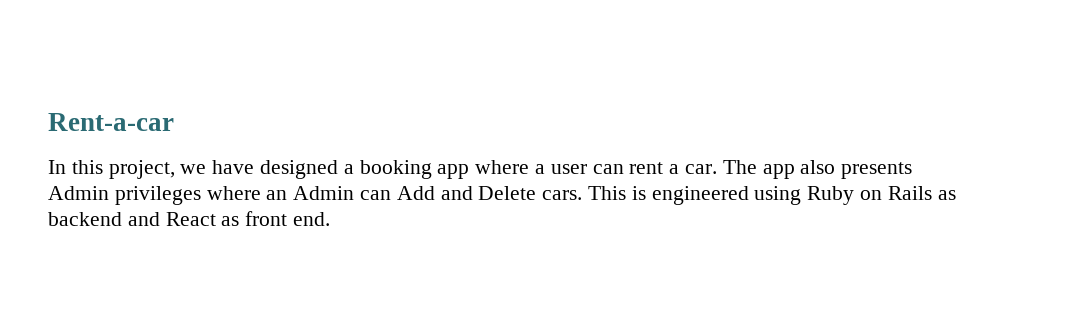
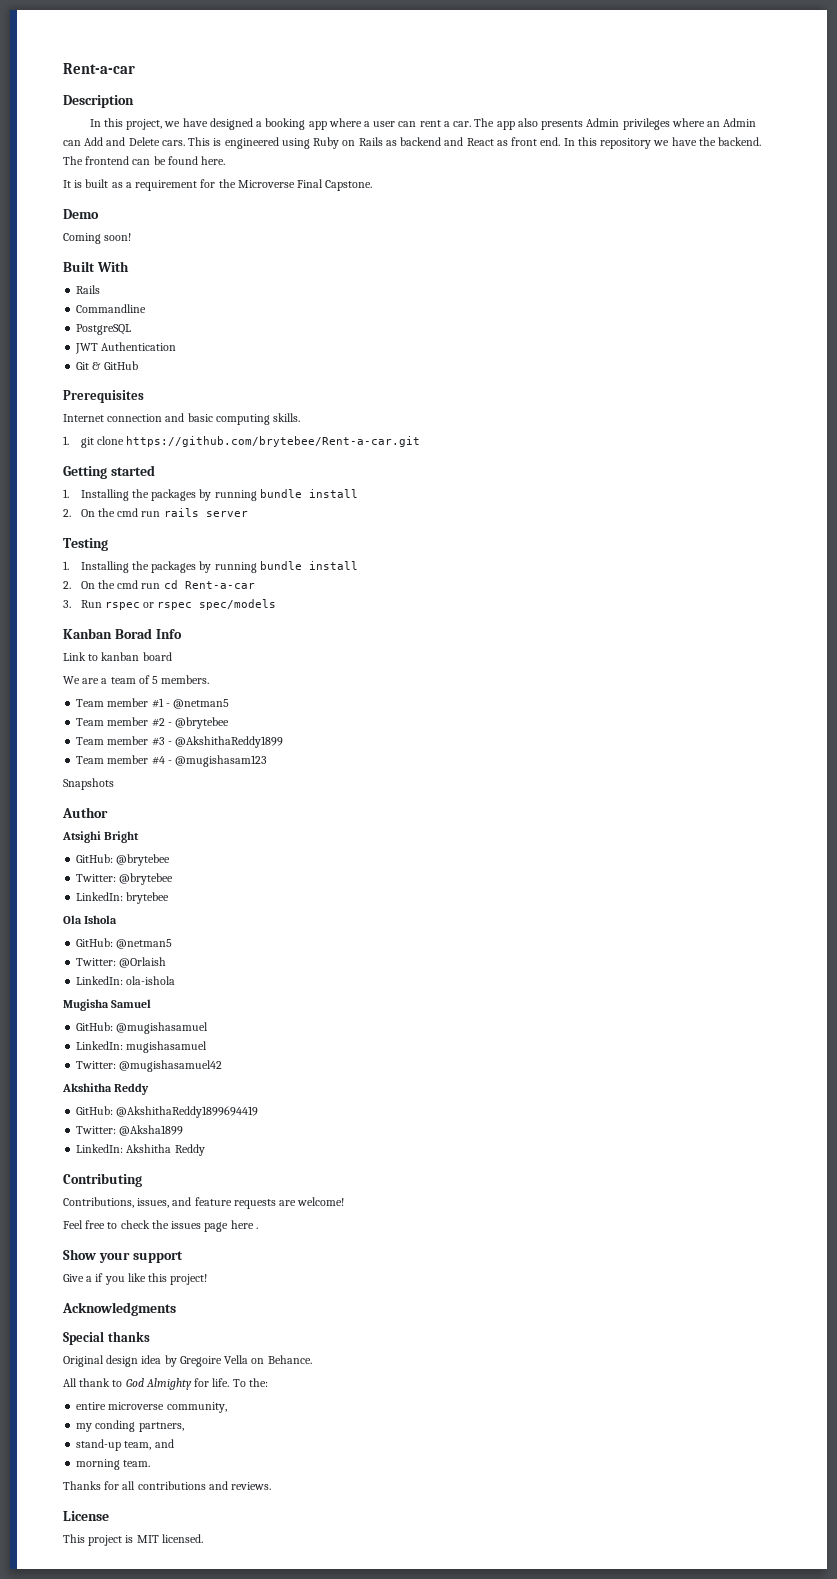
[48,113,174,131] Rent-a-car -> [63,63,135,74] [63,95,134,108] Rent-a-car // Description
(331, 219) none -> [563,137,762,149] [63,156,226,165] [63,179,373,191] [63,209,99,219] [63,233,132,244] [63,261,129,272] [76,285,101,294] [76,304,147,313] [76,324,132,335] [75,342,177,354] [76,361,138,370] [63,390,144,403] [63,413,301,425] [63,436,421,448] [63,465,155,479] [63,489,358,501] [63,508,248,517] [63,538,108,551] [63,561,358,573] [63,580,255,589] [63,599,277,610] [63,628,182,639] [63,652,172,661] [63,675,210,684] [76,698,230,709] [76,717,230,729] [76,736,284,748] [76,755,268,767] [63,778,114,790] [62,807,108,818] [62,831,140,843] [76,854,171,866] [76,873,174,885] [76,892,170,904] [63,915,118,924] [76,938,173,949] [76,957,167,968] [76,976,176,985] [63,999,152,1011] [76,1022,209,1034] [76,1041,208,1053] [76,1060,223,1072] [62,1083,150,1095] [76,1106,259,1118] [76,1125,184,1136] [76,1144,205,1156] [63,1173,142,1187] [63,1197,345,1209] [63,1220,258,1232] [63,1249,183,1263] [63,1273,208,1285] [62,1302,176,1316] [63,1331,150,1345] [63,1355,312,1367] [63,1378,268,1390] [76,1402,227,1413] [76,1420,184,1432] [76,1439,174,1451] [76,1459,151,1470] [63,1481,272,1490] [63,1511,109,1521] [63,1534,203,1546] In this repository we have the backend. The frontend can be found here. // It is built as a requirement for the Microverse Final Capstone. // Demo // Coming soon! // Built With // Rails // Commandline // PostgreSQL // JWT Authentication // Git & GitHub // Prerequisites // Internet connection and basic computing skills. // 1. git clone https://github.com/brytebee/Rent-a-car.git // Getting started // 1. Installing the packages by running bundle install // 2. On the cmd run rails server // Testing // 1. Installing the packages by running bundle install // 2. On the cmd run cd Rent-a-car // 3. Run rspec or rspec spec/models // Kanban Borad Info // Link to kanban board // We are a team of 5 members. // Team member #1 - @netman5 // Team member #2 - @brytebee // Team member #3 - @AkshithaReddy1899 // Team member #4 - @mugishasam123 // Snapshots // Author // Atsighi Bright // GitHub: @brytebee // Twitter: @brytebee // LinkedIn: brytebee // Ola Ishola // GitHub: @netman5 // Twitter: @Orlaish // LinkedIn: ola-ishola // Mugisha Samuel // GitHub: @mugishasamuel // LinkedIn: mugishasamuel // Twitter: @mugishasamuel42 // Akshitha Reddy // GitHub: @AkshithaReddy1899694419 // Twitter: @Aksha1899 // LinkedIn: Akshitha Reddy // Contributing // Contributions, issues, and feature requests are welcome! // Feel free to check the issues page here . // Show your support // Give a if you like this project! // Acknowledgments // Special thanks // Original design idea by Gregoire Vella on Behance. // All thank to God Almighty for life. To the: // entire microverse community, // my conding partners, // stand-up team, and // morning team. // Thanks for all contributions and reviews. // License // This project is MIT licensed.

